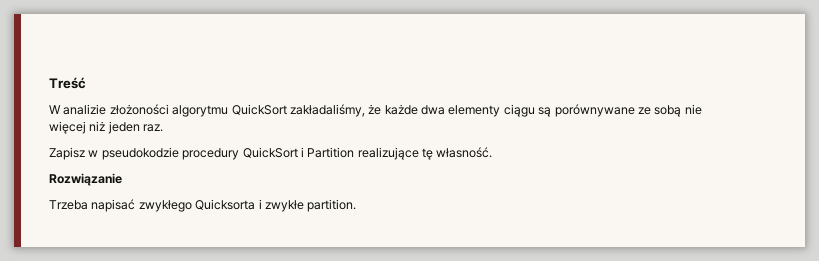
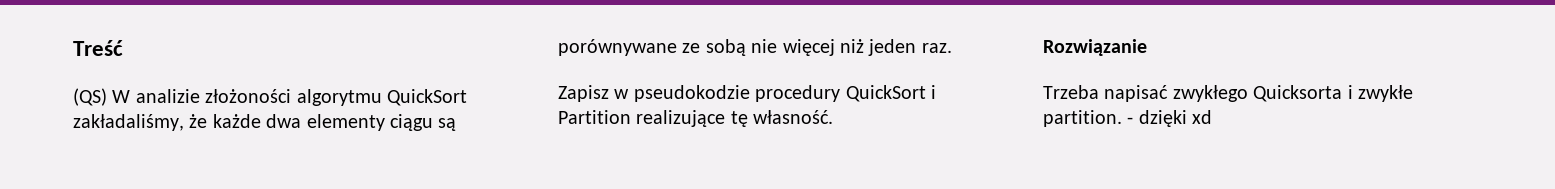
(86, 83) none -> [73,88,107,106] (QS)
(357, 205) none -> [1127,110,1213,127] - dzięki xd

